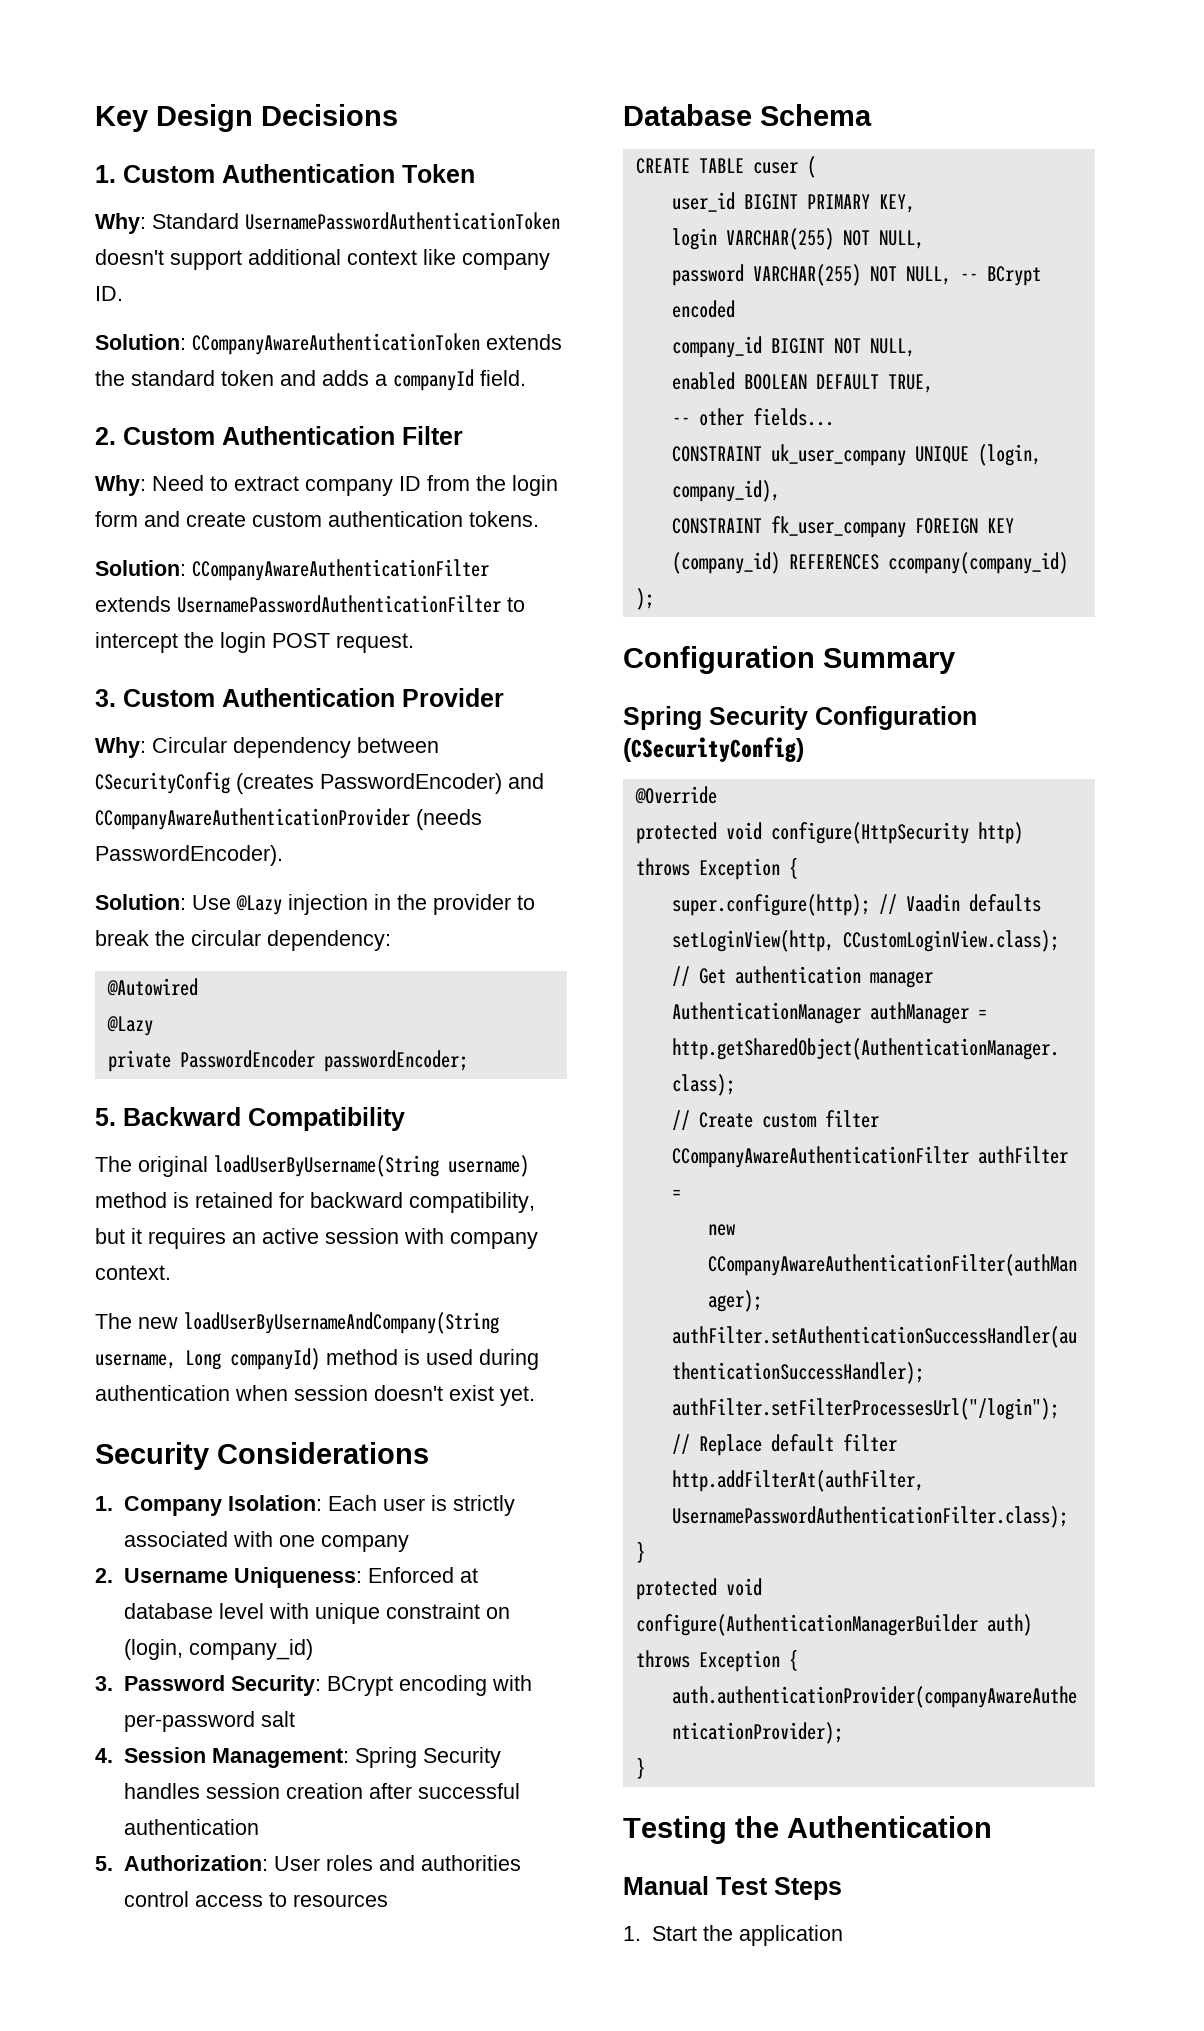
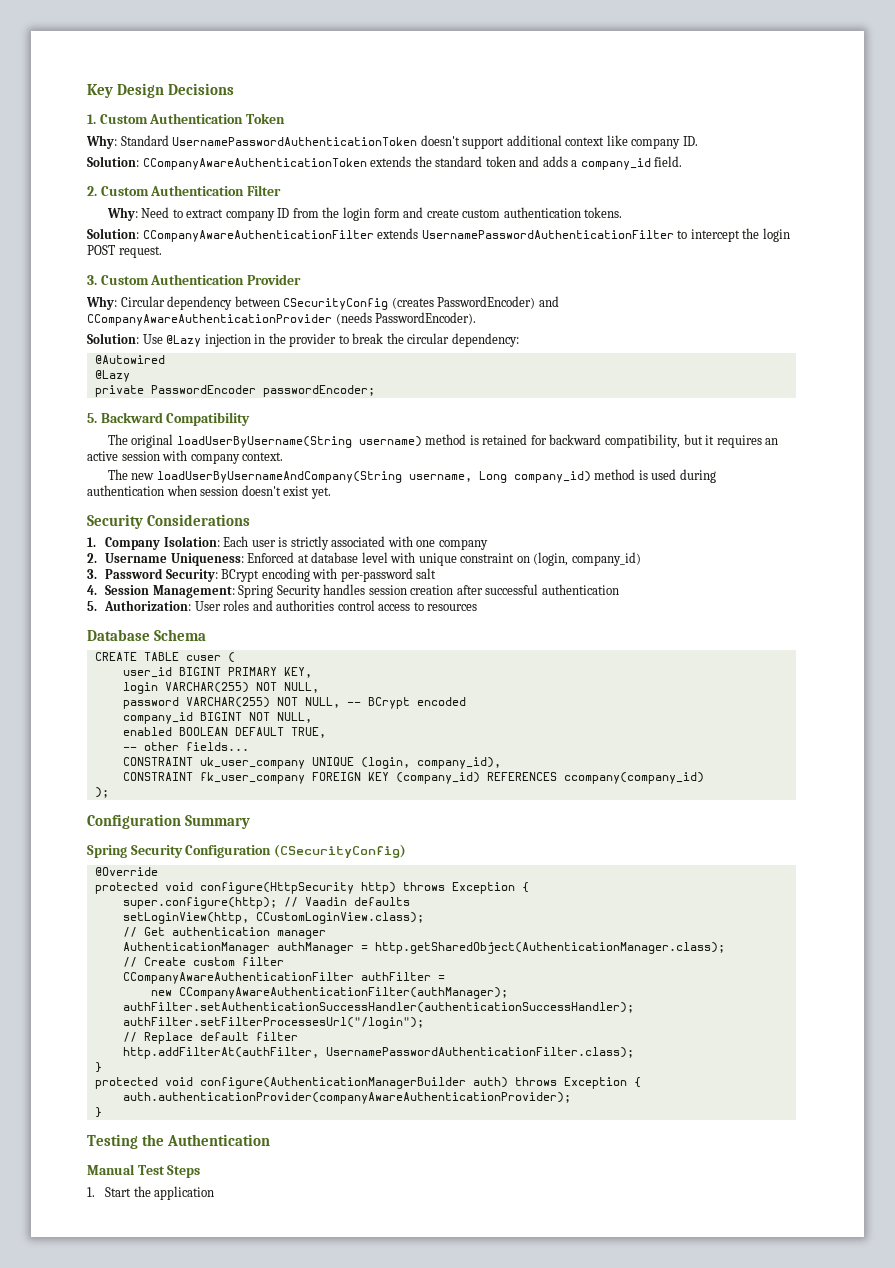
[393,369,474,391] companyId -> [580,158,651,170] company_id
[230,1348,320,1370] companyId) -> [513,471,591,483] company_id)

